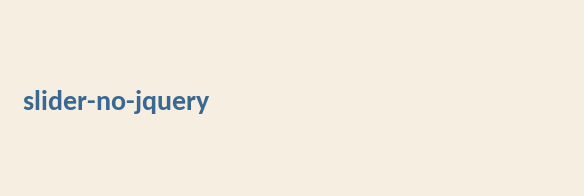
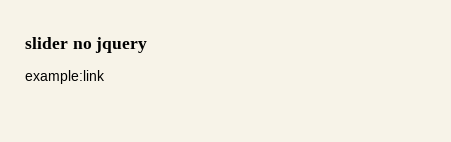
[23,90,210,114] slider-no-jquery -> [25,37,148,53] [25,70,105,84] slider no jquery // example:link

